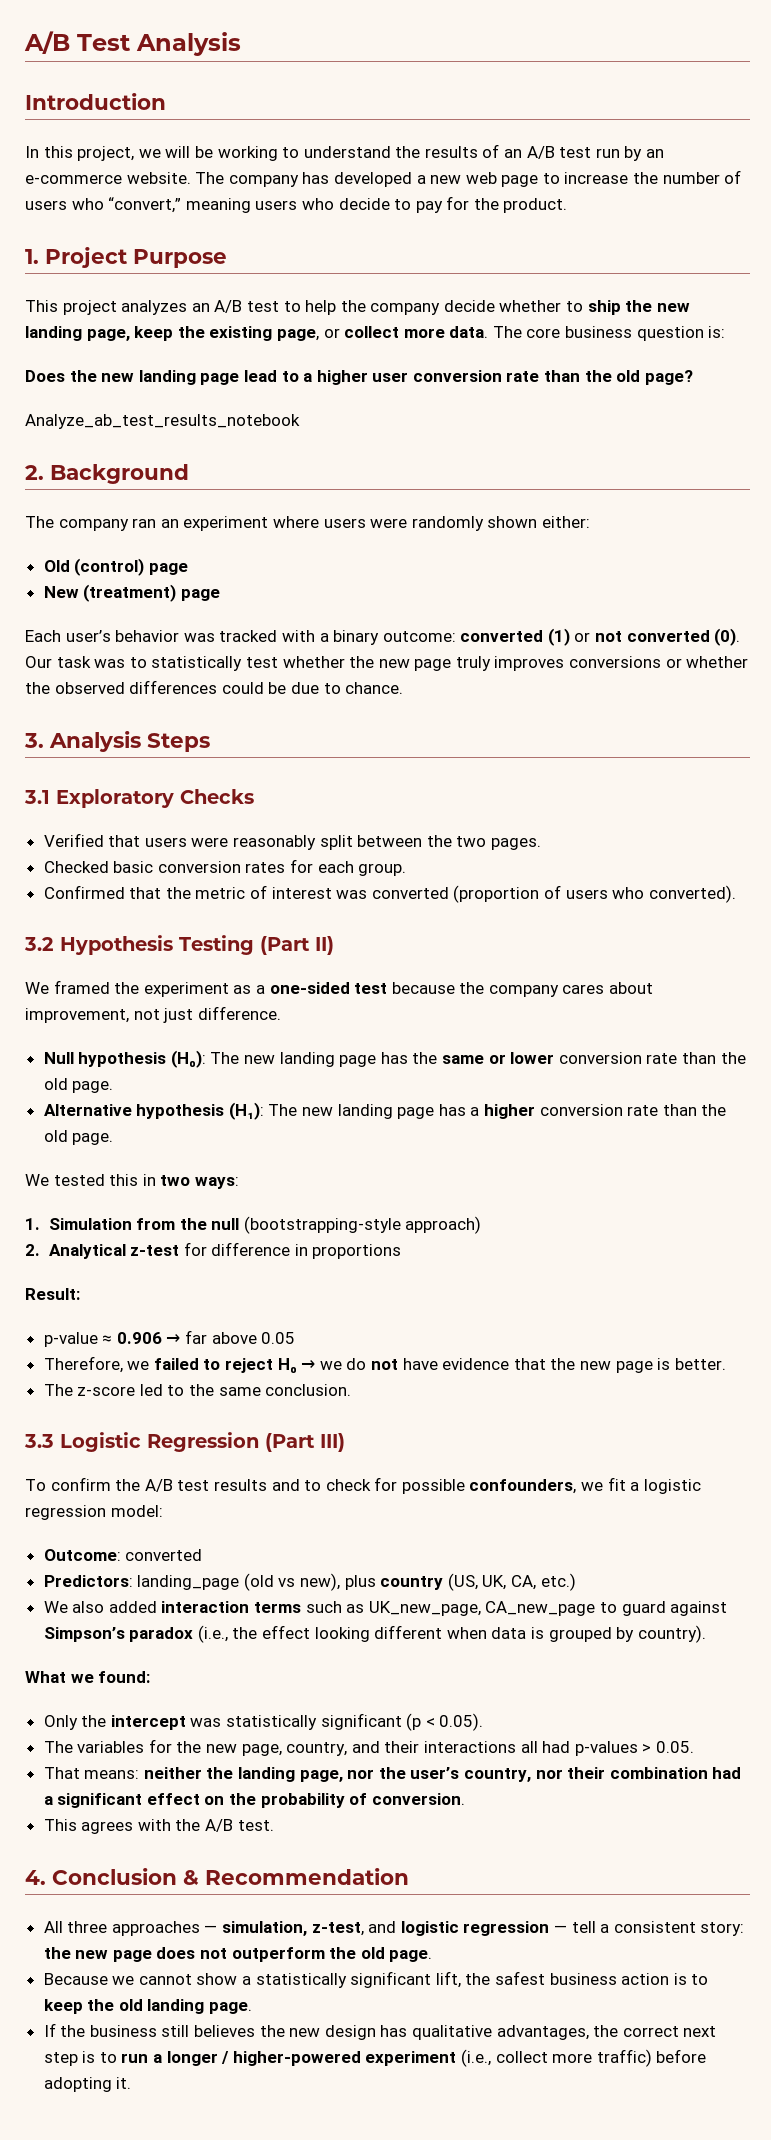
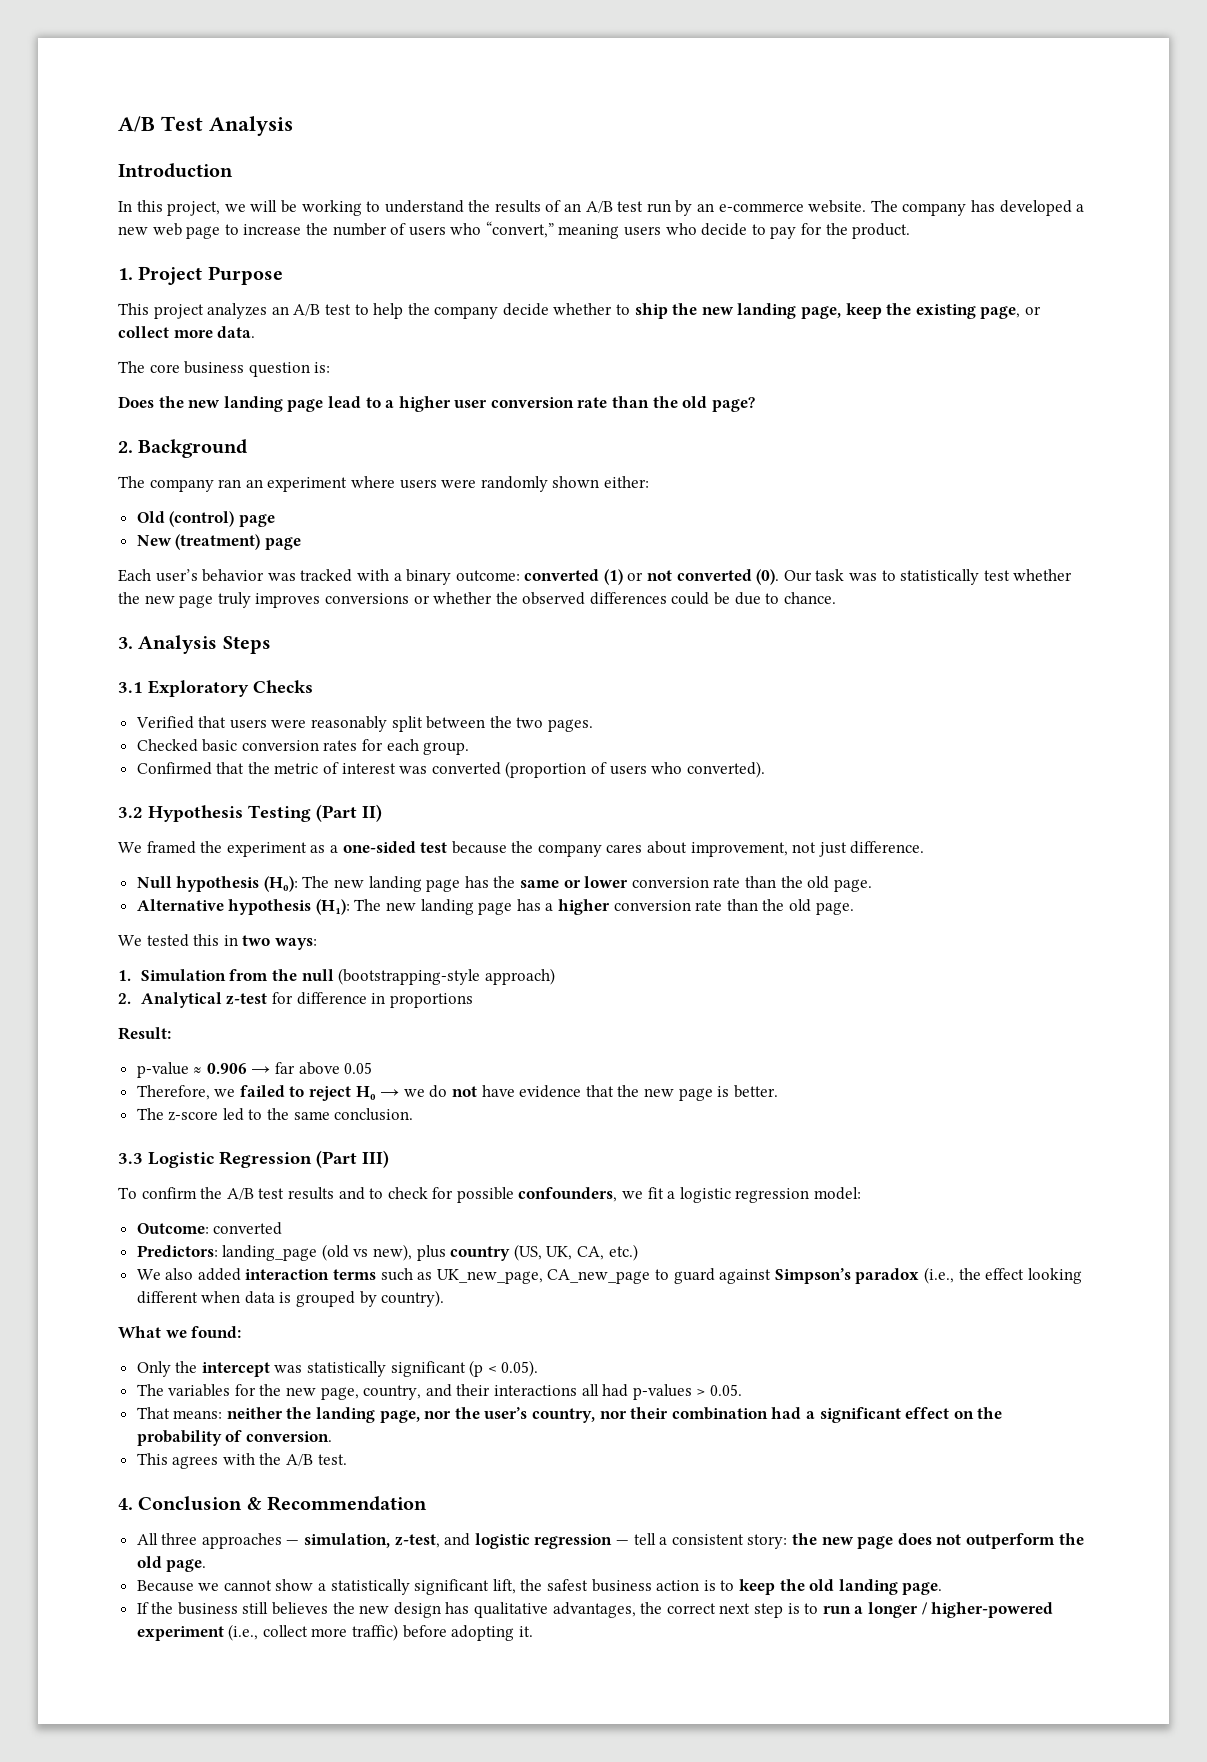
(489, 332) none -> (256, 332) //
[25,414,300,429] // Analyze_ab_test_results_notebook -> (755, 404) none

